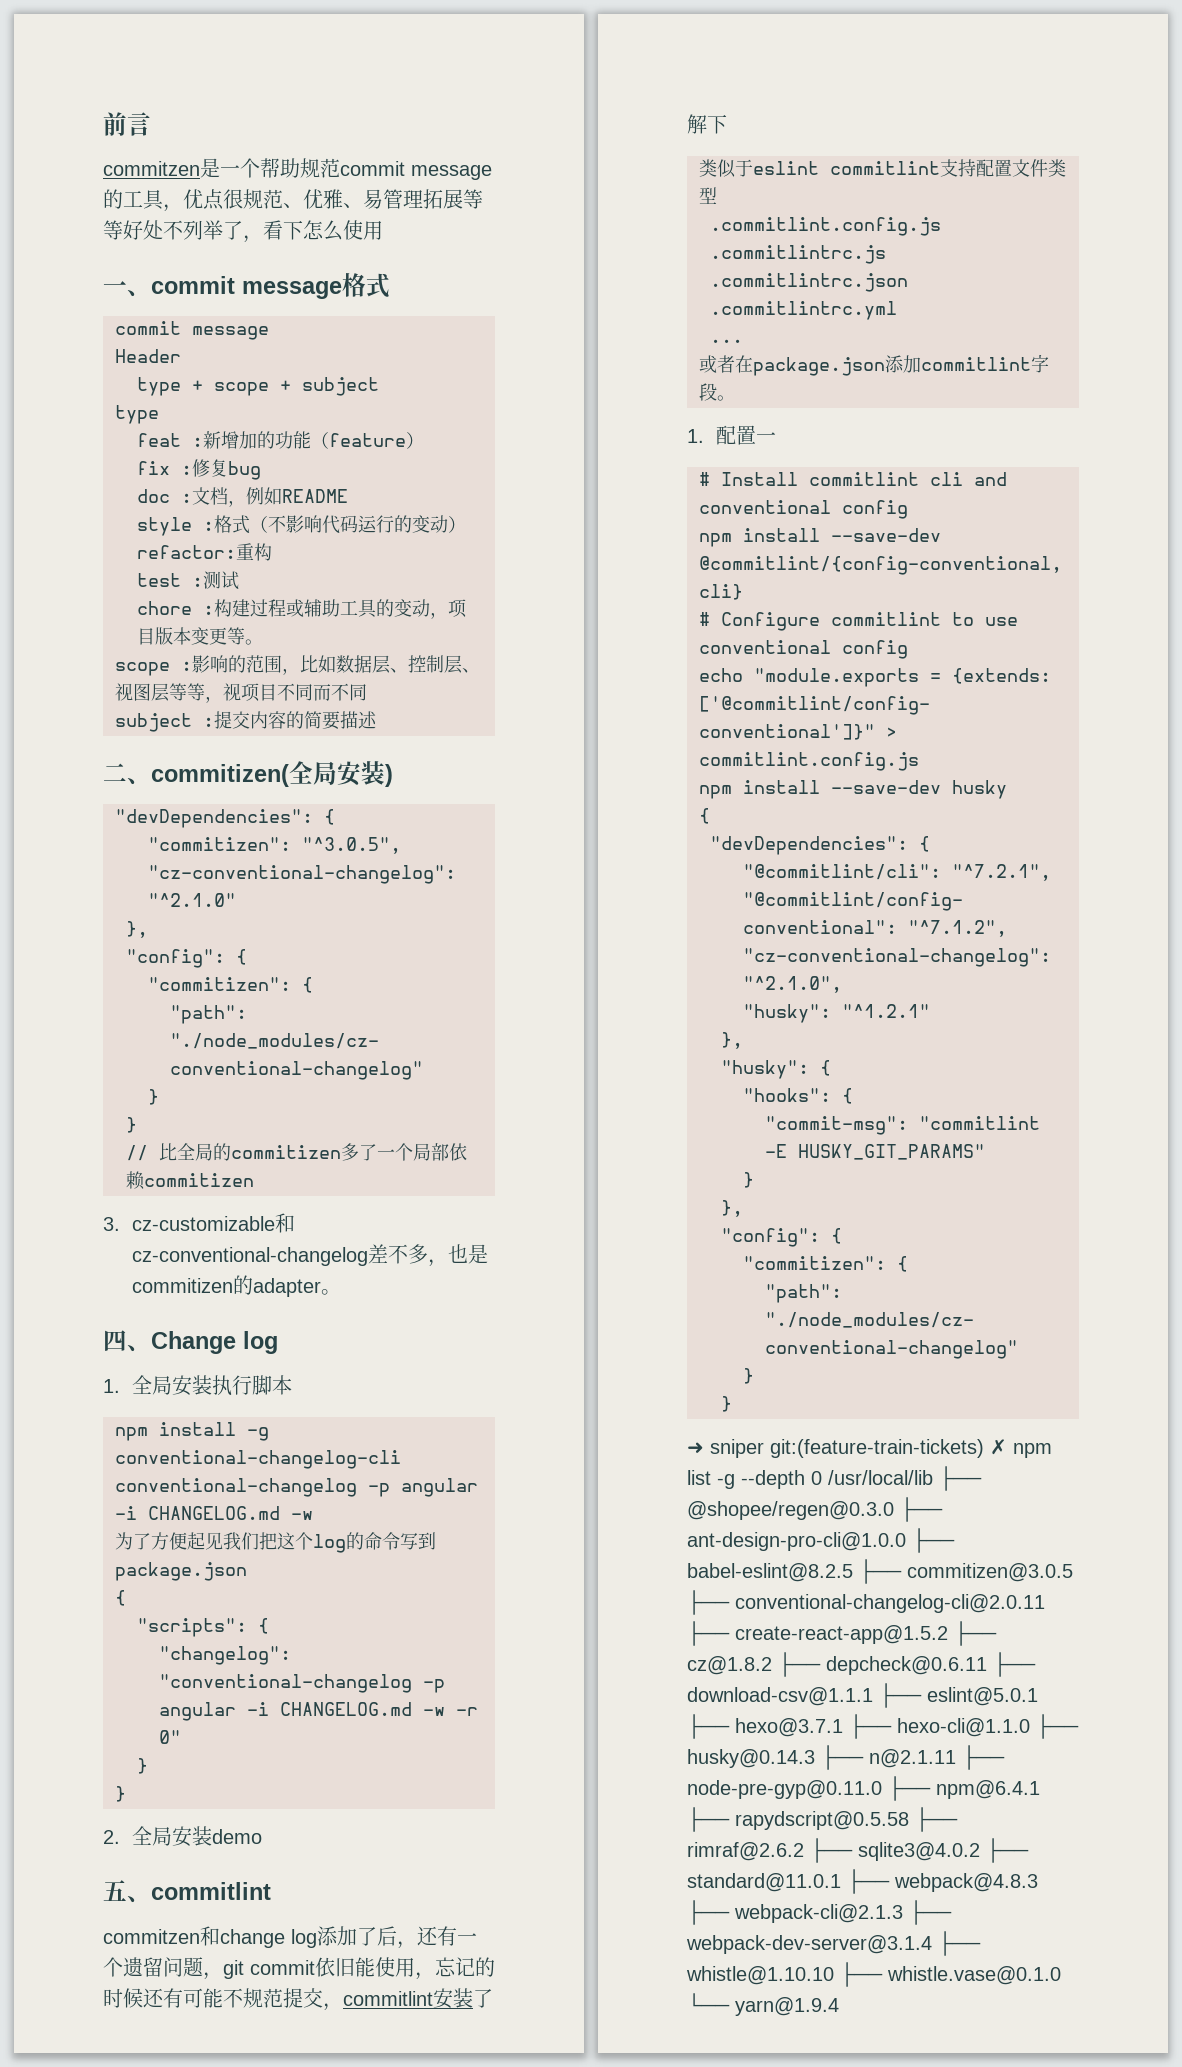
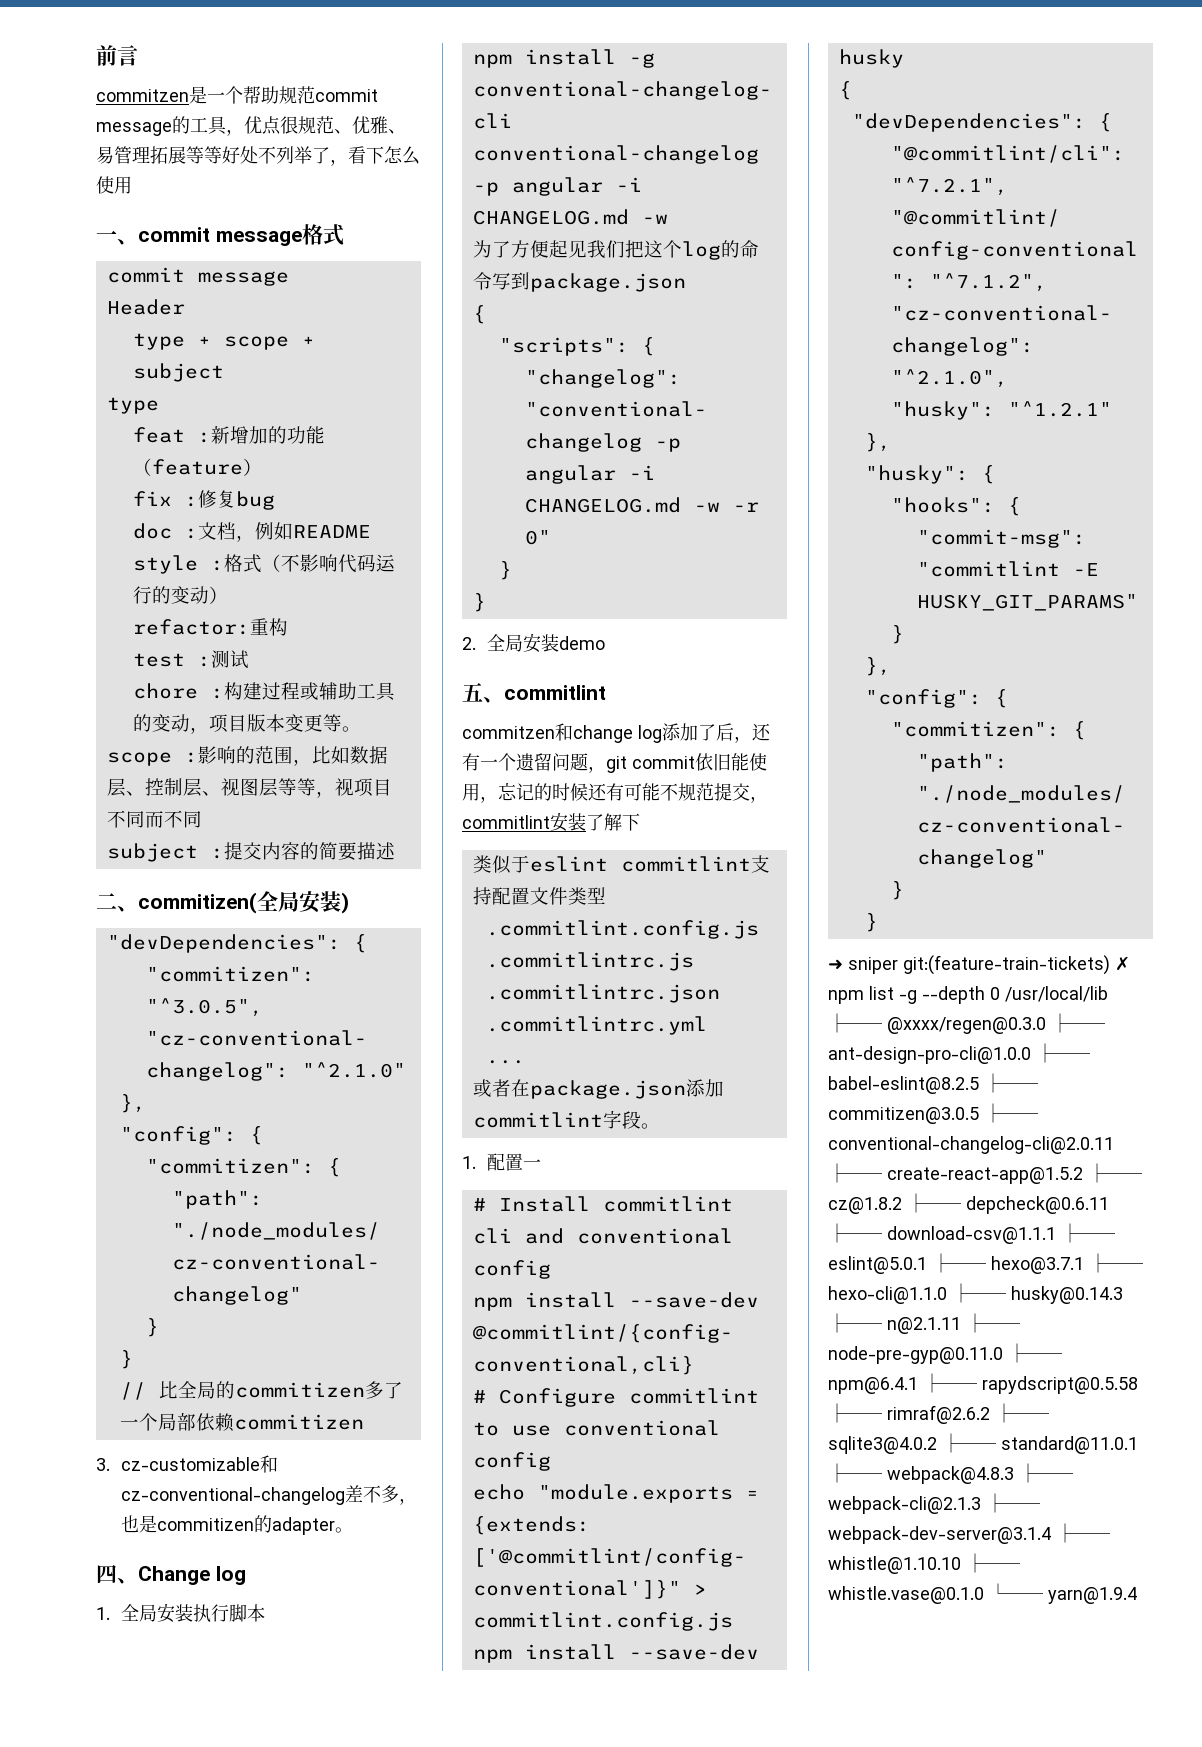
[687,1501,894,1520] @shopee/regen@0.3.0 -> [887,1017,1046,1034] @xxxx/regen@0.3.0

